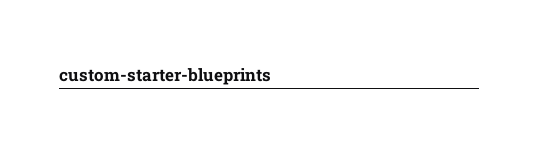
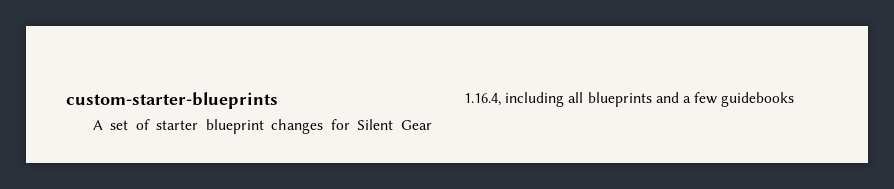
(271, 76) none -> [92,119,433,134] [464,92,795,107] // A set of starter blueprint changes for Silent Gear 1.16.4, including all blueprints and a few guidebooks

